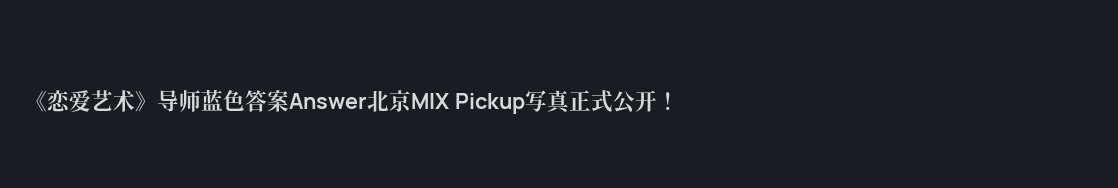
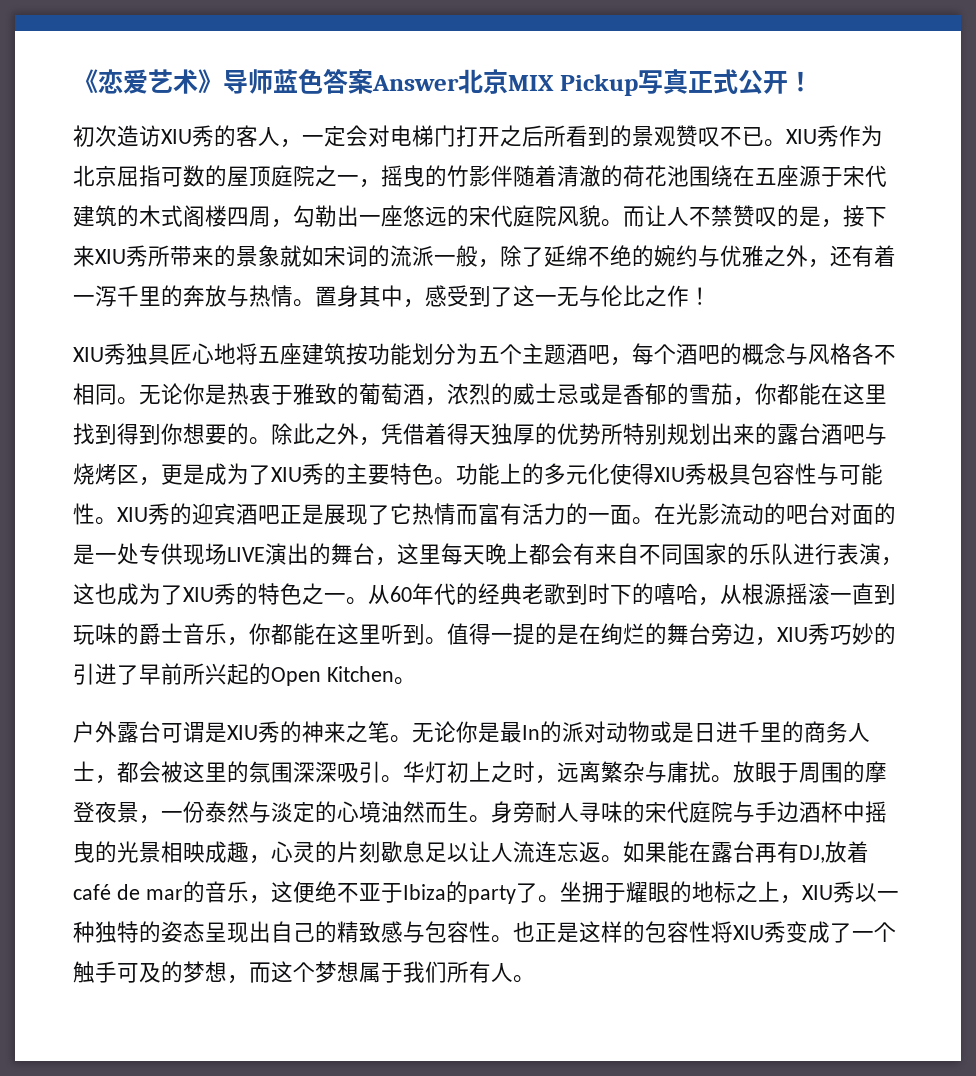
(679, 101) none -> [73,125,883,148] [73,165,887,188] [73,205,887,228] [73,245,896,268] [73,285,711,308] [73,343,896,366] [73,383,887,406] [73,423,887,446] [73,463,883,486] [73,503,896,525] [73,543,903,566] [73,583,896,606] [73,623,896,646] [73,663,416,686] [73,721,870,743] [73,761,887,784] [73,801,887,824] [73,841,869,864] [73,881,899,904] [73,921,896,943] [73,961,535,984] // 初次造访XIU秀的客人，一定会对电梯门打开之后所看到的景观赞叹不已。XIU秀作为北京屈指可数的屋顶庭院之一，摇曳的竹影伴随着清澈的荷花池围绕在五座源于宋代建筑的木式阁楼四周，勾勒出一座悠远的宋代庭院风貌。而让人不禁赞叹的是，接下来XIU秀所带来的景象就如宋词的流派一般，除了延绵不绝的婉约与优雅之外，还有着一泻千里的奔放与热情。置身其中，感受到了这一无与伦比之作！ // XIU秀独具匠心地将五座建筑按功能划分为五个主题酒吧，每个酒吧的概念与风格各不相同。无论你是热衷于雅致的葡萄酒，浓烈的威士忌或是香郁的雪茄，你都能在这里找到得到你想要的。除此之外，凭借着得天独厚的优势所特别规划出来的露台酒吧与烧烤区，更是成为了XIU秀的主要特色。功能上的多元化使得XIU秀极具包容性与可能性。XIU秀的迎宾酒吧正是展现了它热情而富有活力的一面。在光影流动的吧台对面的是一处专供现场LIVE演出的舞台，这里每天晚上都会有来自不同国家的乐队进行表演，这也成为了XIU秀的特色之一。从60年代的经典老歌到时下的嘻哈，从根源摇滚一直到玩味的爵士音乐，你都能在这里听到。值得一提的是在绚烂的舞台旁边，XIU秀巧妙的引进了早前所兴起的Open Kitchen。 // 户外露台可谓是XIU秀的神来之笔。无论你是最In的派对动物或是日进千里的商务人士，都会被这里的氛围深深吸引。华灯初上之时，远离繁杂与庸扰。放眼于周围的摩登夜景，一份泰然与淡定的心境油然而生。身旁耐人寻味的宋代庭院与手边酒杯中摇曳的光景相映成趣，心灵的片刻歇息足以让人流连忘返。如果能在露台再有DJ,放着café de mar的音乐，这便绝不亚于Ibiza的party了。坐拥于耀眼的地标之上，XIU秀以一种独特的姿态呈现出自己的精致感与包容性。也正是这样的包容性将XIU秀变成了一个触手可及的梦想，而这个梦想属于我们所有人。

